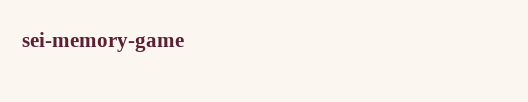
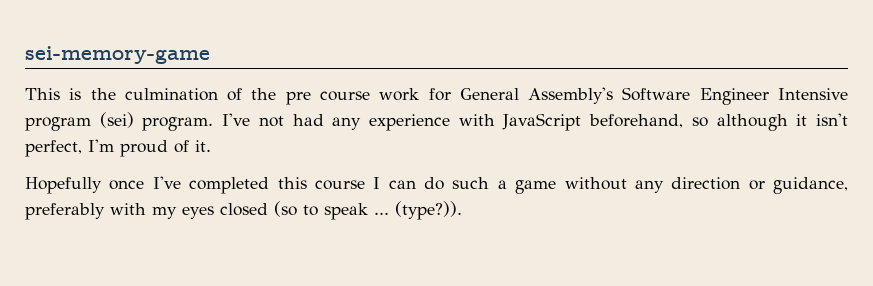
(184, 42) none -> [25,87,849,105] [25,112,848,131] [25,139,211,157] [25,176,848,194] [25,201,462,220] // This is the culmination of the pre course work for General Assembly's Software Engineer Intensive program (sei) program. I've not had any experience with JavaScript beforehand, so although it isn't perfect, I'm proud of it. // Hopefully once I've completed this course I can do such a game without any direction or guidance, preferably with my eyes closed (so to speak ... (type?)).

